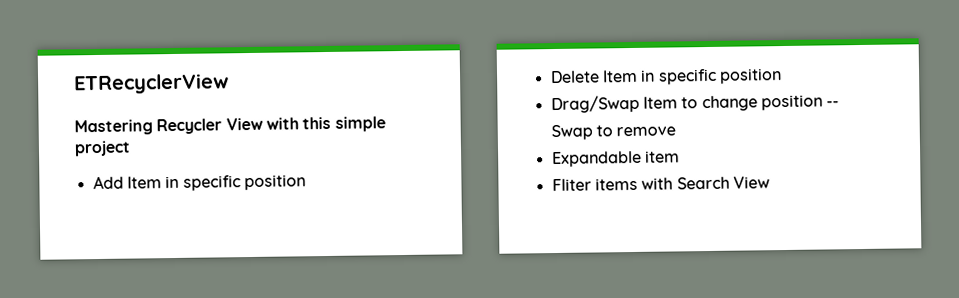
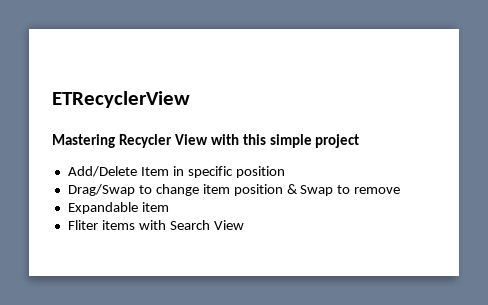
[92,174,306,191] [549,70,600,84] Add Item in specific position // Delete -> [67,166,137,177] Add/Delete
[642,96,678,109] Item -> (135, 190) none
[760,94,840,111] position -- -> [202,184,298,196] item position &

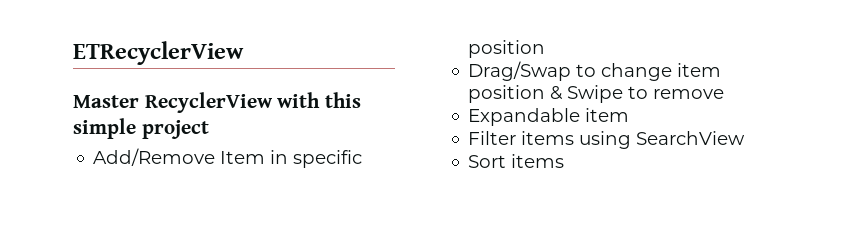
[52,134,208,148] Mastering Recycler View -> [73,92,273,113] Master RecyclerView
[67,166,137,177] Add/Delete -> [93,148,216,166] Add/Remove
[300,185,334,196] Swap -> [567,85,624,103] Swipe
[67,220,244,230] Fliter items with Search View -> [468,131,746,149] [468,154,565,168] Filter items using SearchView // Sort items

